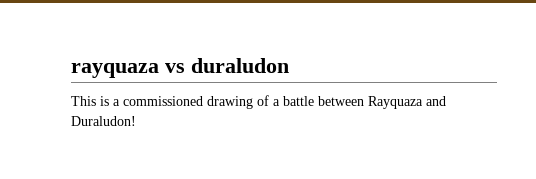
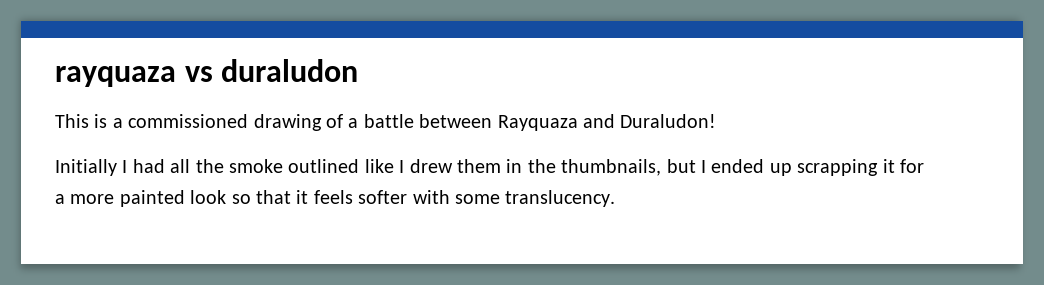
(136, 121) none -> [55,159,924,176] [55,190,616,207] // Initially I had all the smoke outlined like I drew them in the thumbnails, but I ended up scrapping it for a more painted look so that it feels softer with some translucency.

